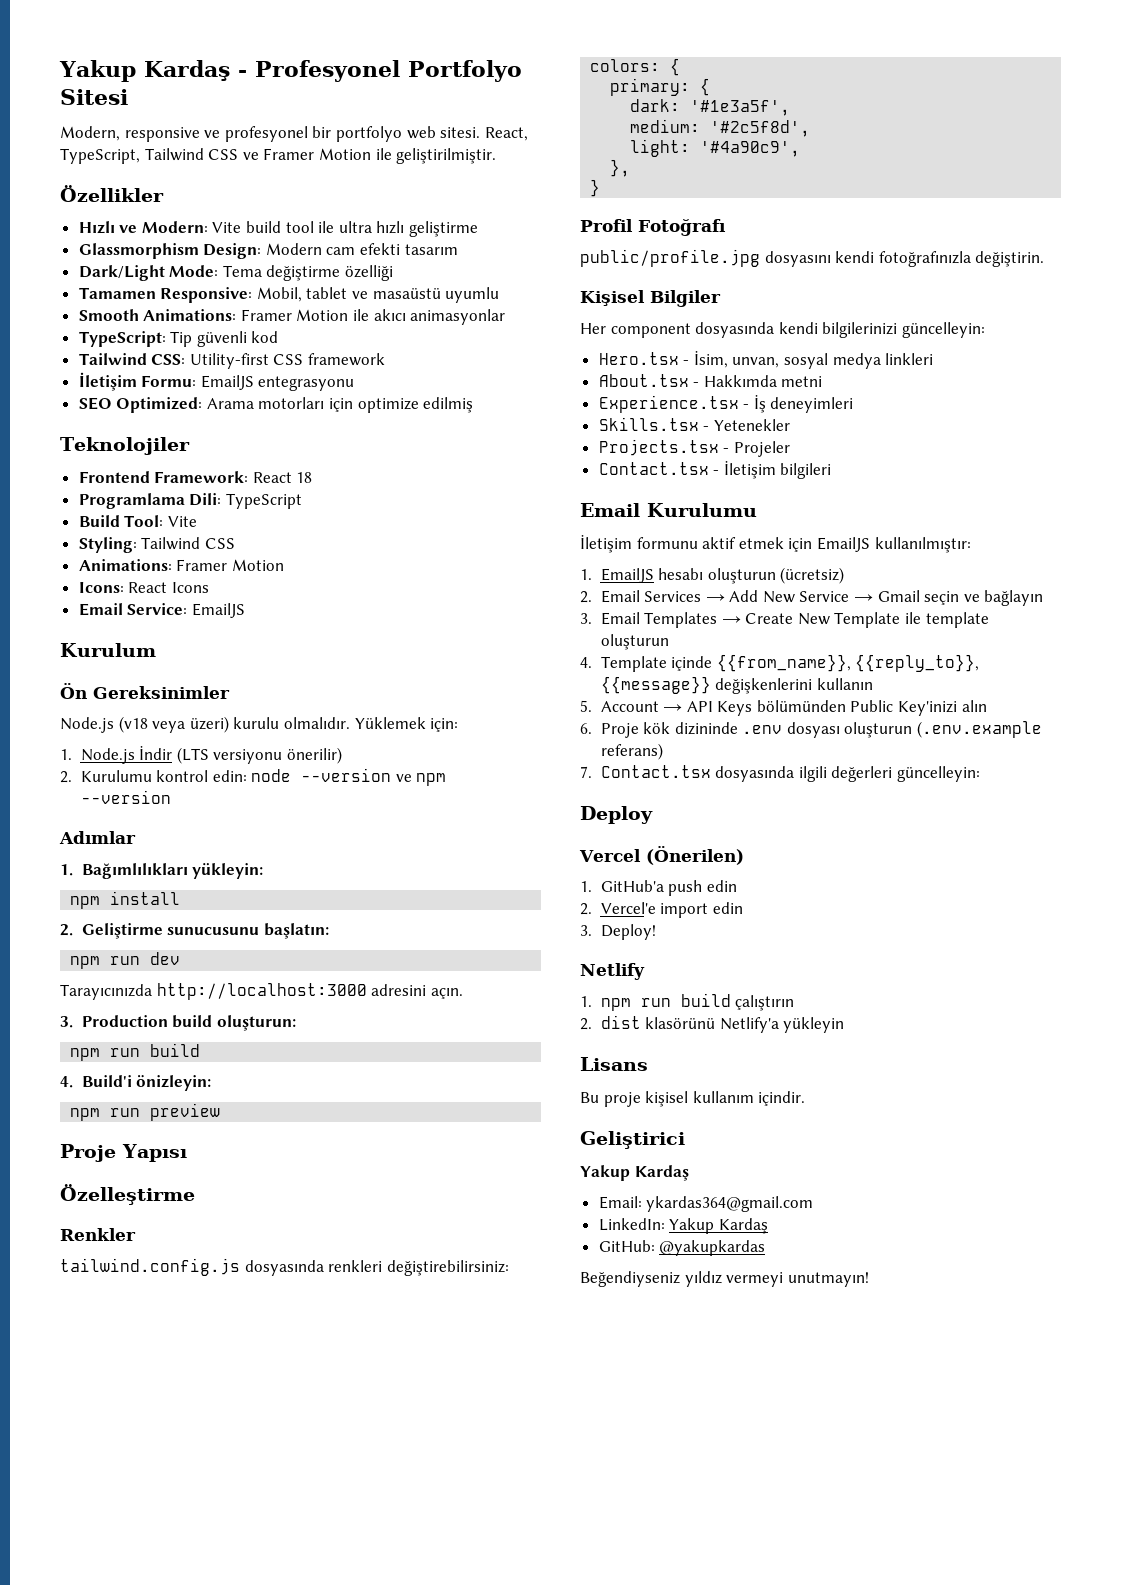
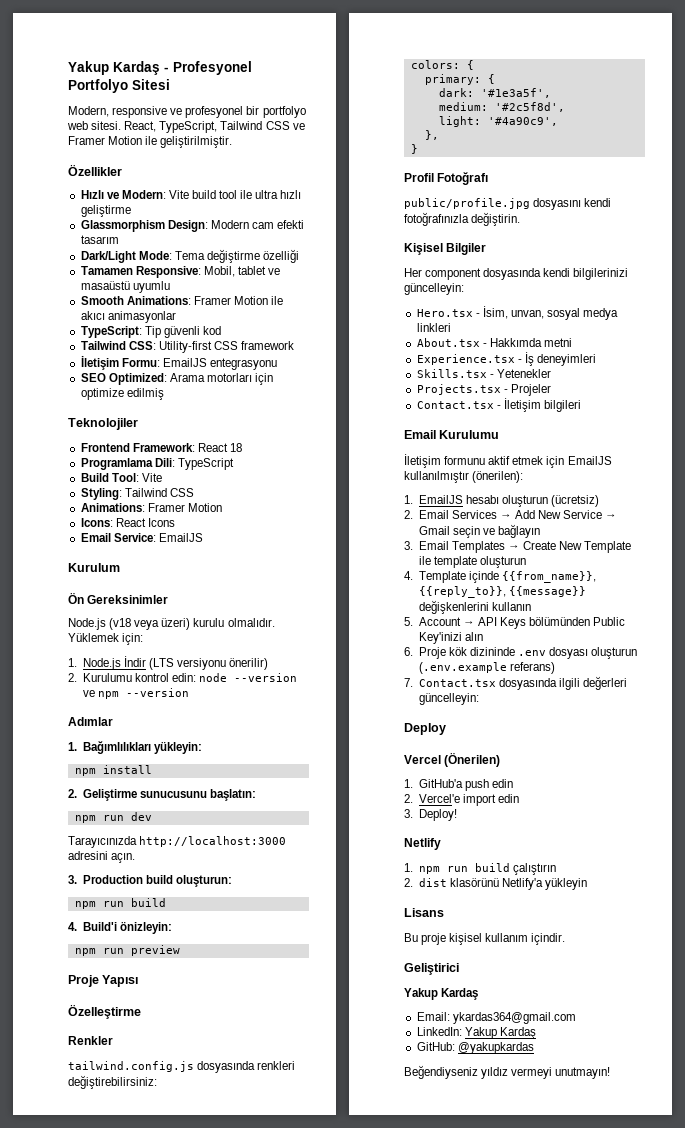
[874,537,971,553] kullanılmıştır: -> [404,471,524,483] kullanılmıştır (önerilen):

